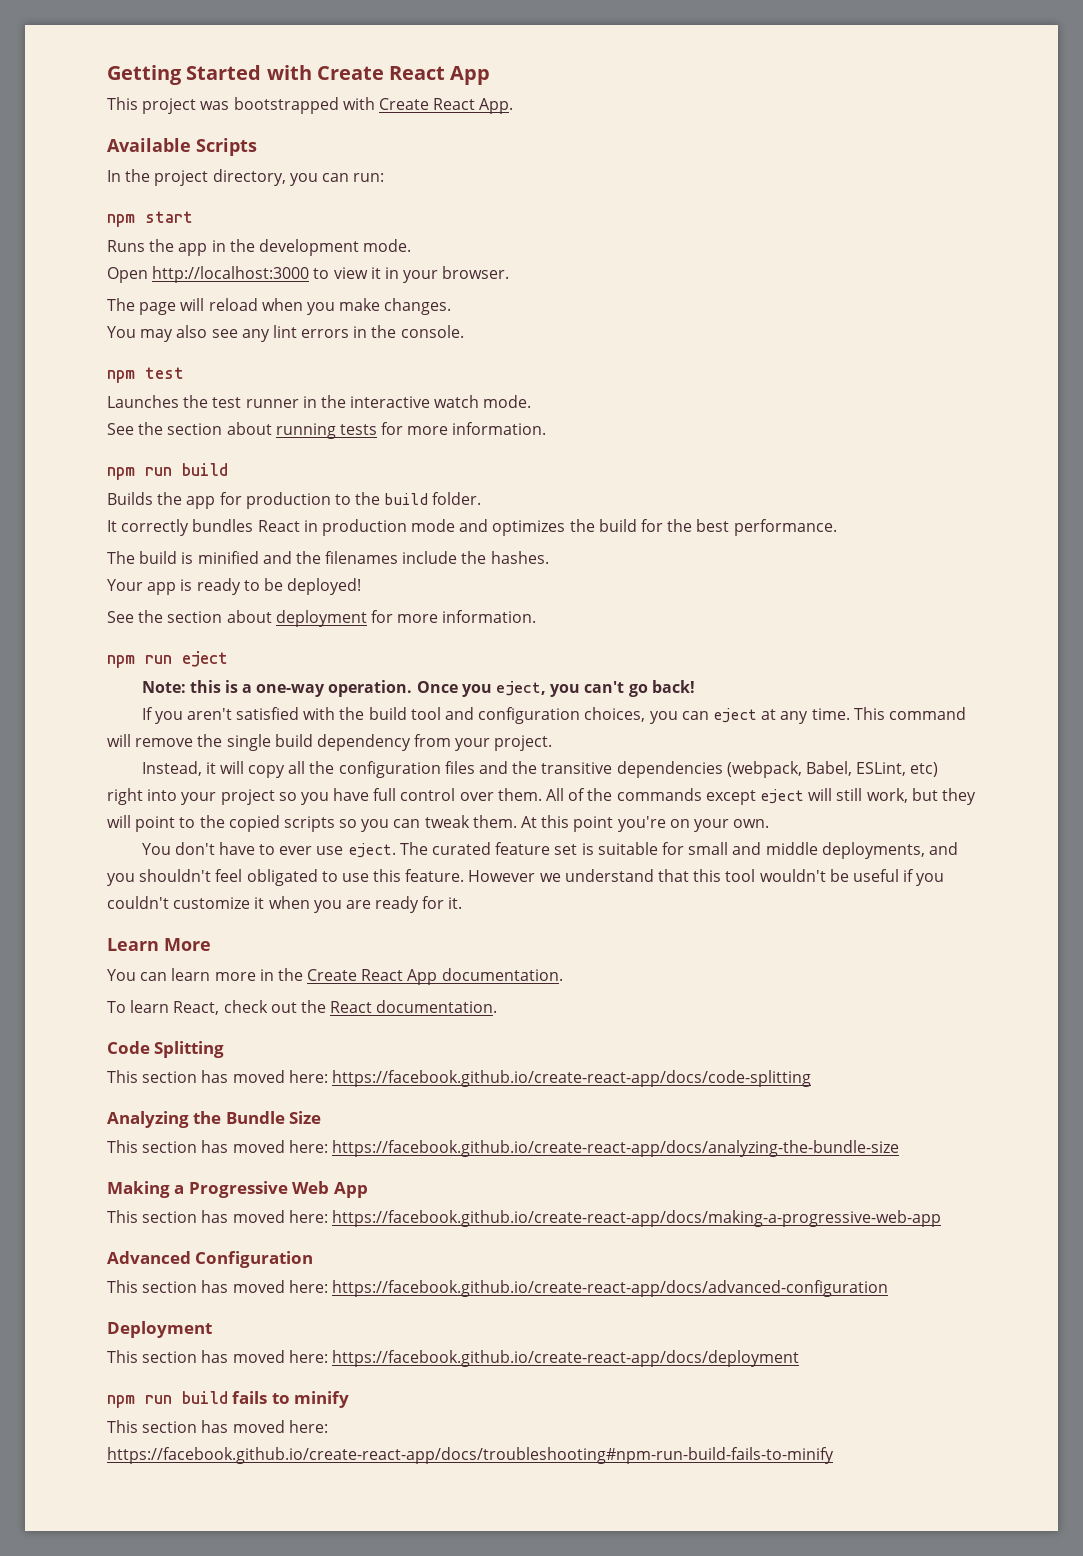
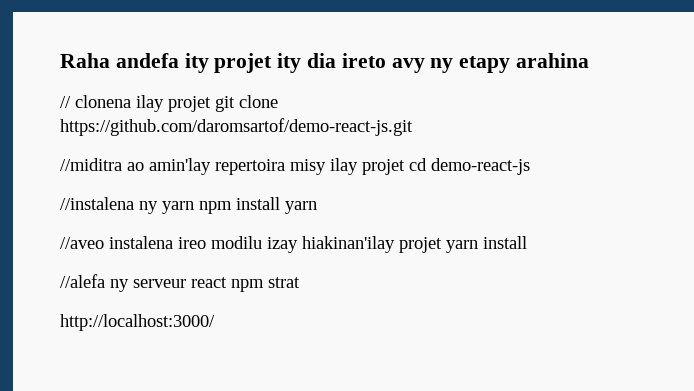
[107,65,491,85] [107,97,514,114] [107,138,257,156] [107,169,385,186] [107,211,193,227] [107,239,412,256] [107,266,510,283] [107,298,452,315] [107,325,464,342] [107,367,184,383] [107,395,532,408] [107,422,547,439] [107,463,228,480] [107,492,482,509] [107,519,837,536] [107,551,549,564] [107,578,362,595] [107,610,537,627] [107,651,228,668] [141,680,695,697] [141,707,966,724] [107,734,553,751] [141,761,939,778] [107,788,976,805] [107,815,770,832] [141,842,958,859] [107,869,945,886] [107,896,463,913] [107,938,211,951] [107,968,563,985] [107,1000,498,1015] [107,1041,225,1058] [107,1070,811,1087] [107,1111,322,1128] [107,1140,899,1157] [107,1181,368,1198] [107,1210,941,1227] [107,1251,314,1268] [107,1280,888,1297] [107,1321,212,1338] [107,1350,799,1367] [107,1391,350,1408] [107,1420,328,1433] [107,1447,834,1464] Getting Started with Create React App // This project was bootstrapped with Create React App. // Available Scripts // In the project directory, you can run: // npm start // Runs the app in the development mode. // Open http://localhost:3000 to view it in your browser. // The page will reload when you make changes. // You may also see any lint errors in the console. // npm test // Launches the test runner in the interactive watch mode. // See the section about running tests for more information. // npm run build // Builds the app for production to the build folder. // It correctly bundles React in production mode and optimizes the build for the best performance. // The build is minified and the filenames include the hashes. // Your app is ready to be deployed! // See the section about deployment for more information. // npm run eject // Note: this is a one-way operation. Once you eject, you can't go back! // If you aren't satisfied with the build tool and configuration choices, you can eject at any time. This command will remove the single build dependency from your project. // Instead, it will copy all the configuration files and the transitive dependencies (webpack, Babel, ESLint, etc) right into your project so you have full control over them. All of the commands except eject will still work, but they will point to the copied scripts so you can tweak them. At this point you're on your own. // You don't have to ever use eject. The curated feature set is suitable for small and middle deployments, and you shouldn't feel obligated to use this feature. However we understand that this tool wouldn't be useful if you couldn't customize it when you are ready for it. // Learn More // You can learn more in the Create React App documentation. // To learn React, check out the React documentation. // Code Splitting // This section has moved here: https://facebook.github.io/create-react-app/docs/code-splitting // Analyzing the Bundle Size // This section has moved here: https://facebook.github.io/create-react-app/docs/analyzing-the-bundle-size // Making a Progressive Web App // This section has moved here: https://facebook.github.io/create-react-app/docs/making-a-progressive-web-app // Advanced Configuration // This section has moved here: https://facebook.github.io/create-react-app/docs/advanced-configuration // Deployment // This section has moved here: https://facebook.github.io/create-react-app/docs/deployment // npm run build fails to minify // This section has moved here: https://facebook.github.io/create-react-app/docs/troubleshooting#npm-run-build-fails-to-minify -> [60,53,590,73] [60,95,278,112] [60,118,413,136] [60,158,530,175] [60,197,317,214] [60,236,527,253] [60,274,300,292] [60,314,215,331] Raha andefa ity projet ity dia ireto avy ny etapy arahina // // clonena ilay projet git clone https://github.com/daromsartof/demo-react-js.git // //miditra ao amin'lay repertoira misy ilay projet cd demo-react-js // //instalena ny yarn npm install yarn // //aveo instalena ireo modilu izay hiakinan'ilay projet yarn install // //alefa ny serveur react npm strat // http://localhost:3000/

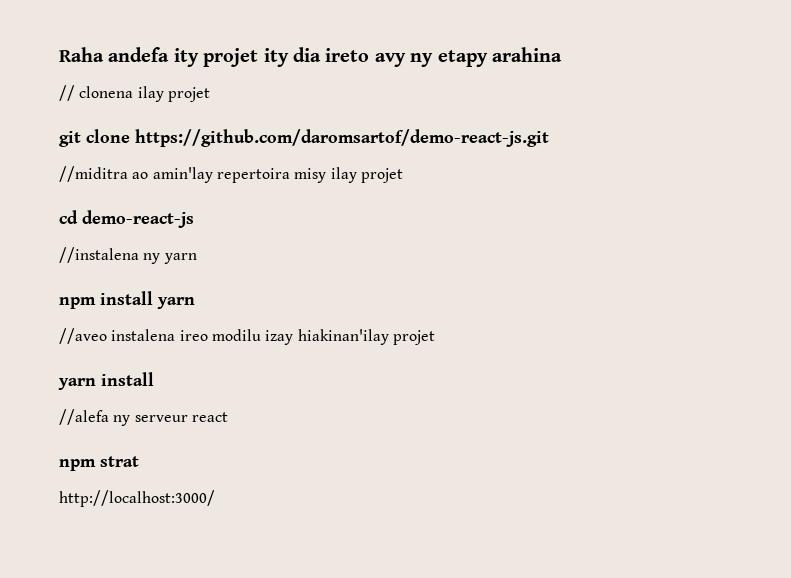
(211, 104) none -> (210, 94) //
(405, 167) none -> (403, 175) //
(194, 207) none -> (197, 258) //
(442, 245) none -> (435, 337) //
(227, 282) none -> (228, 417) //

